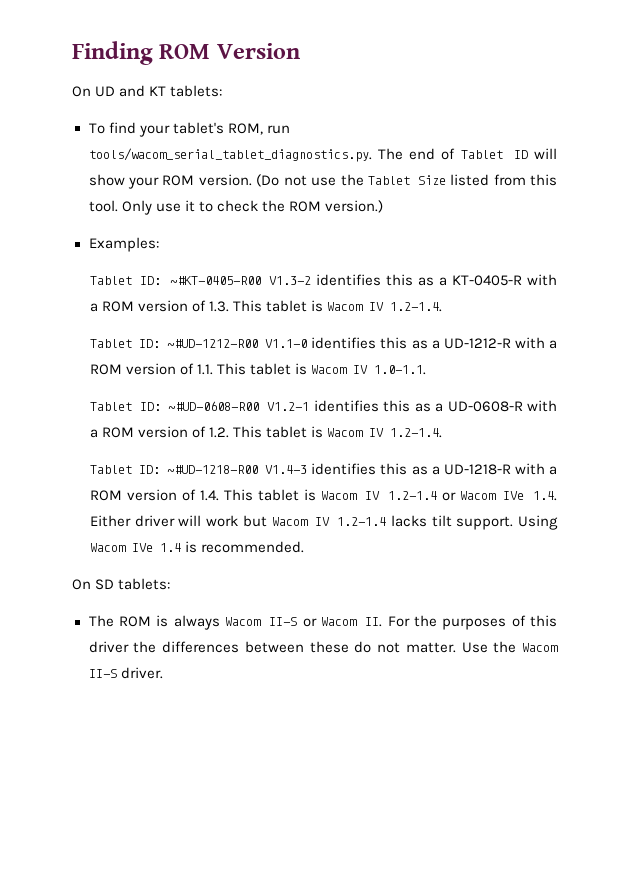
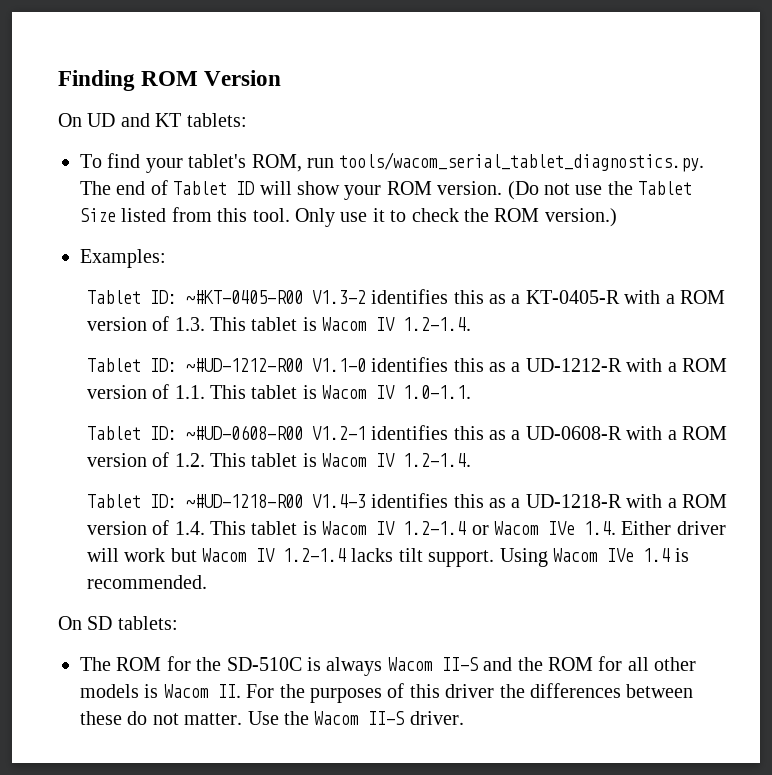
(151, 621) none -> [166,656,302,671] for the SD-510C
[302,618,317,627] or -> [483,656,697,671] [80,684,159,698] and the ROM for all other models is

